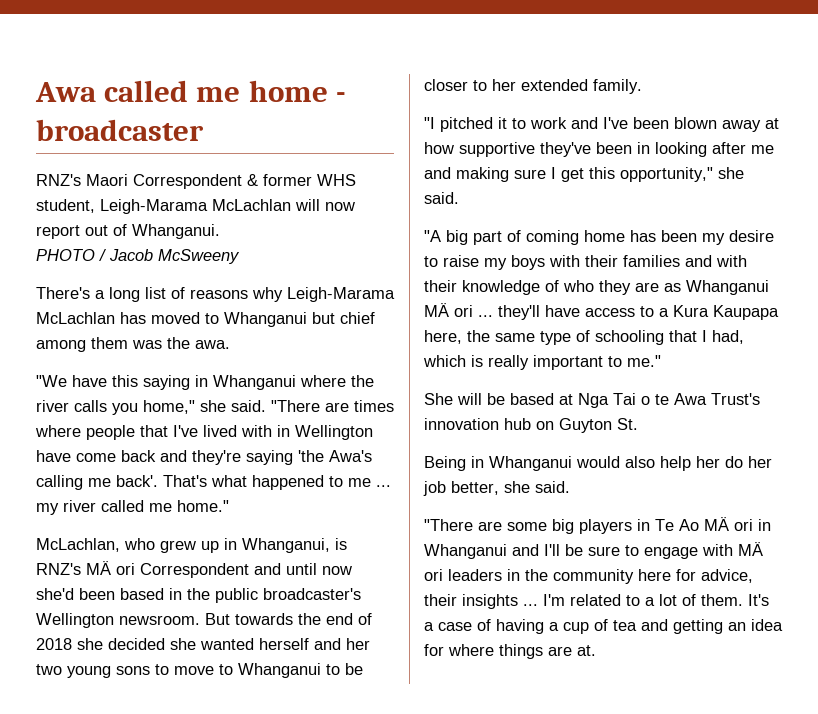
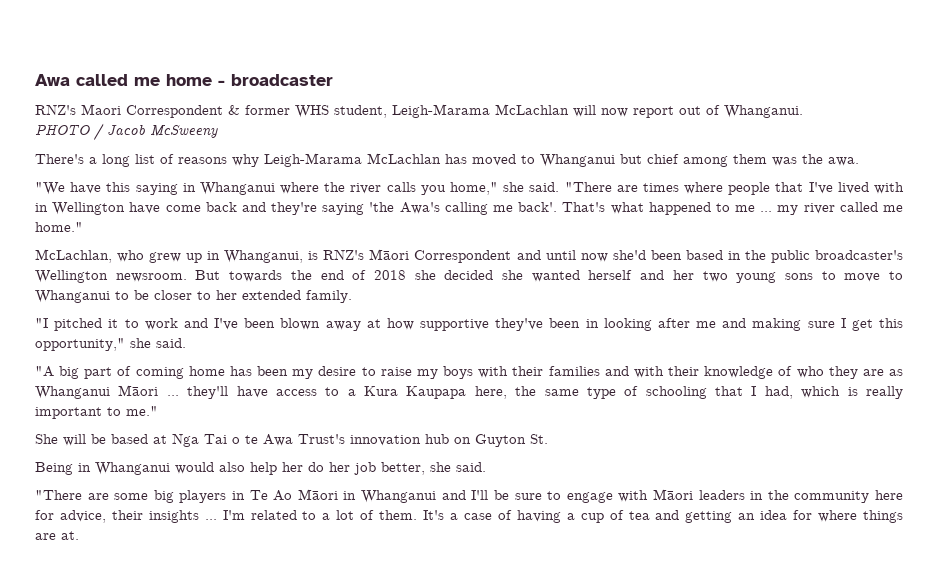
[86,561,135,575] MÄ ori -> [369,249,410,260] Māori
[424,303,473,317] MÄ ori -> [118,385,159,396] Māori
[704,517,753,531] MÄ ori -> [297,489,338,500] Māori
[738,542,763,556] [424,569,443,581] MÄ ori -> [652,489,693,500] Māori

